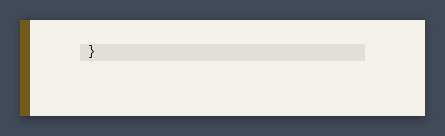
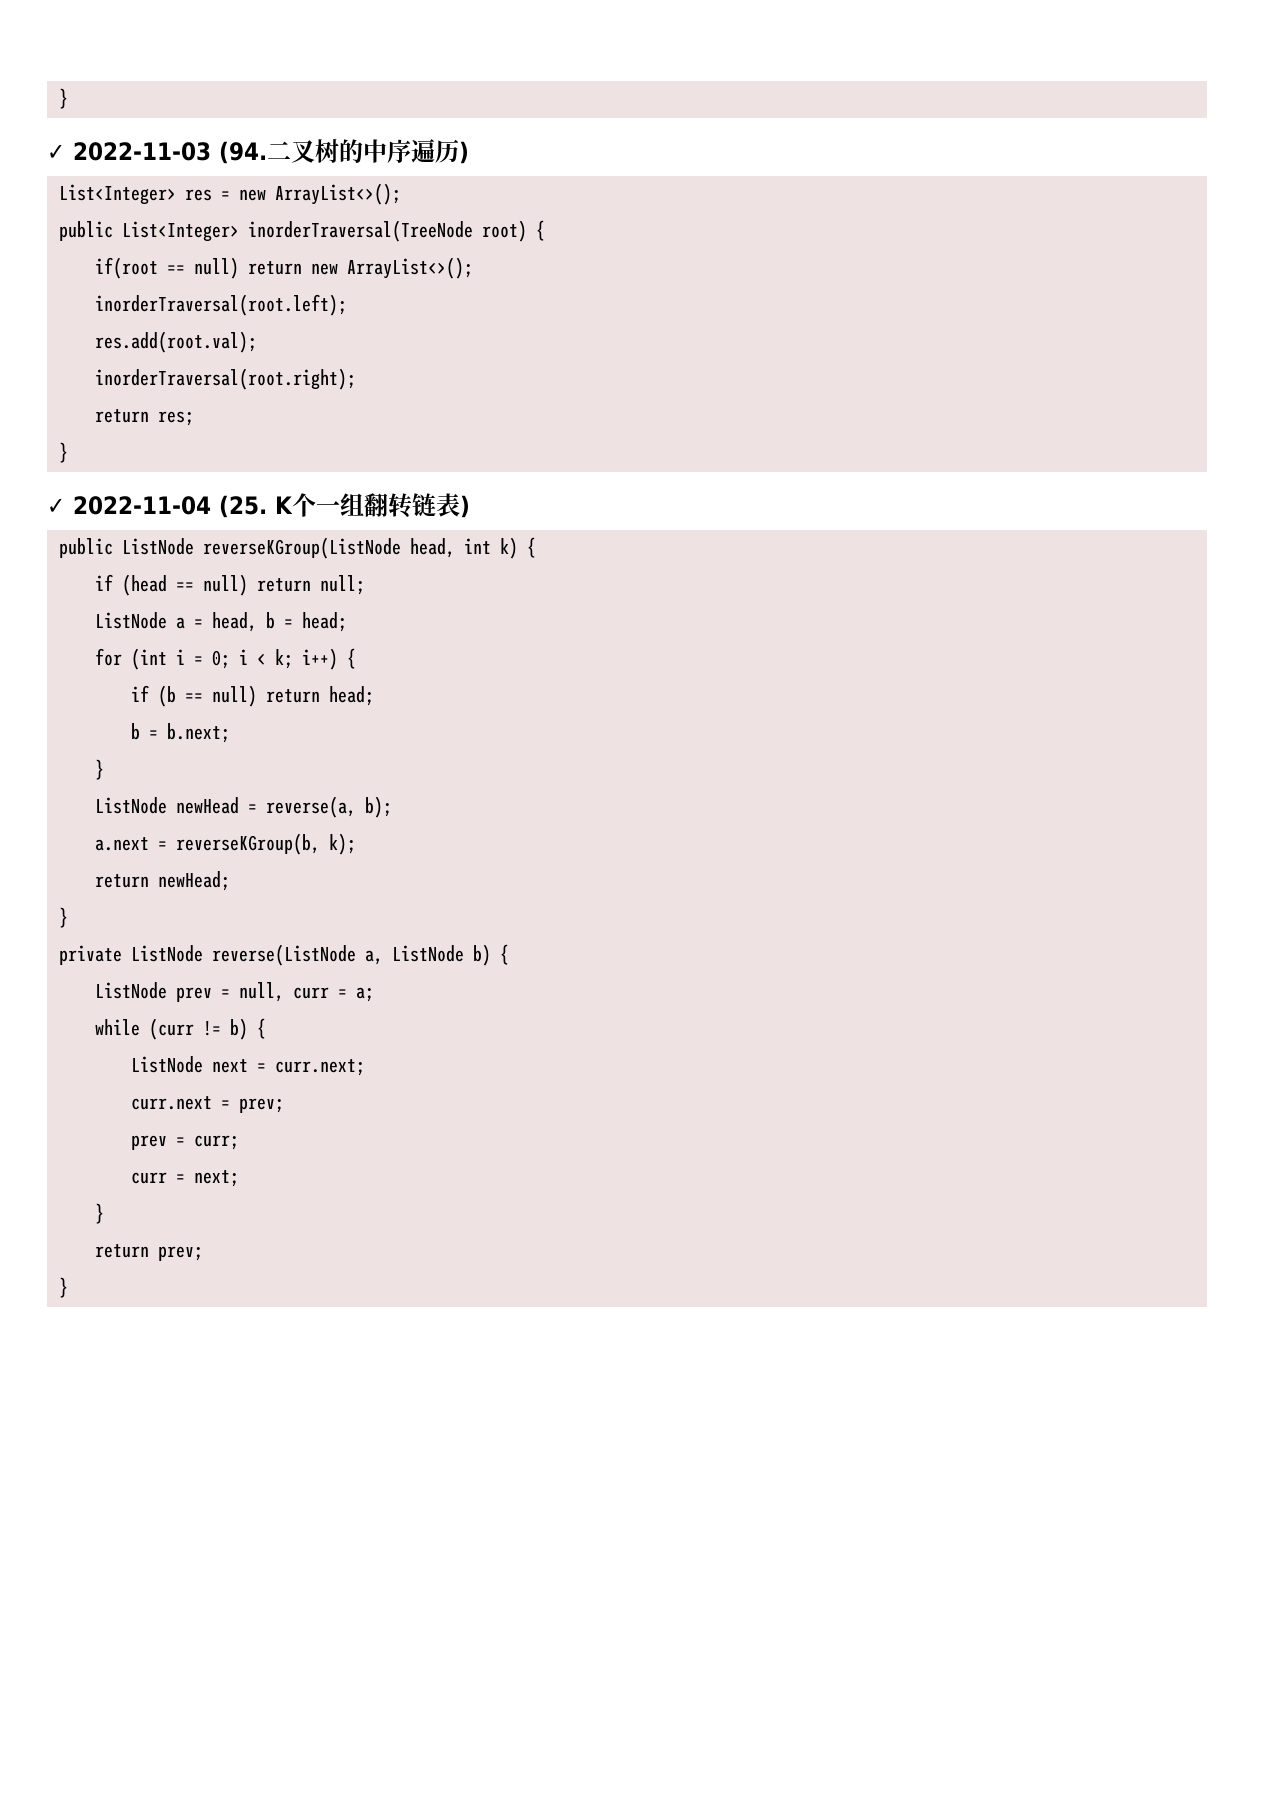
[87,45,95,58] } -> [58,88,68,109] [47,139,469,164] [58,183,401,205] [58,220,545,242] [94,257,473,279] [94,294,347,316] [94,331,257,353] [94,368,356,390] [94,409,194,426] [58,442,68,463] [47,493,470,518] [58,537,536,559] [94,574,365,596] [94,612,347,632] [94,648,356,670] [130,685,374,707] [130,723,230,743] [94,759,104,780] [94,796,392,818] [94,833,356,855] [94,871,230,891] [58,907,68,928] [58,944,509,966] [94,982,374,1002] [94,1018,266,1040] [130,1056,365,1076] [130,1096,284,1113] [130,1135,239,1150] [130,1170,239,1187] [94,1203,104,1224] [94,1244,203,1261] [58,1277,68,1298] } // ✓ 2022-11-03 (94.二叉树的中序遍历) // List<Integer> res = new ArrayList<>(); // public List<Integer> inorderTraversal(TreeNode root) { // if(root == null) return new ArrayList<>(); // inorderTraversal(root.left); // res.add(root.val); // inorderTraversal(root.right); // return res; // } // ✓ 2022-11-04 (25. K个一组翻转链表) // public ListNode reverseKGroup(ListNode head, int k) { // if (head == null) return null; // ListNode a = head, b = head; // for (int i = 0; i < k; i++) { // if (b == null) return head; // b = b.next; // } // ListNode newHead = reverse(a, b); // a.next = reverseKGroup(b, k); // return newHead; // } // private ListNode reverse(ListNode a, ListNode b) { // ListNode prev = null, curr = a; // while (curr != b) { // ListNode next = curr.next; // curr.next = prev; // prev = curr; // curr = next; // } // return prev; // }

